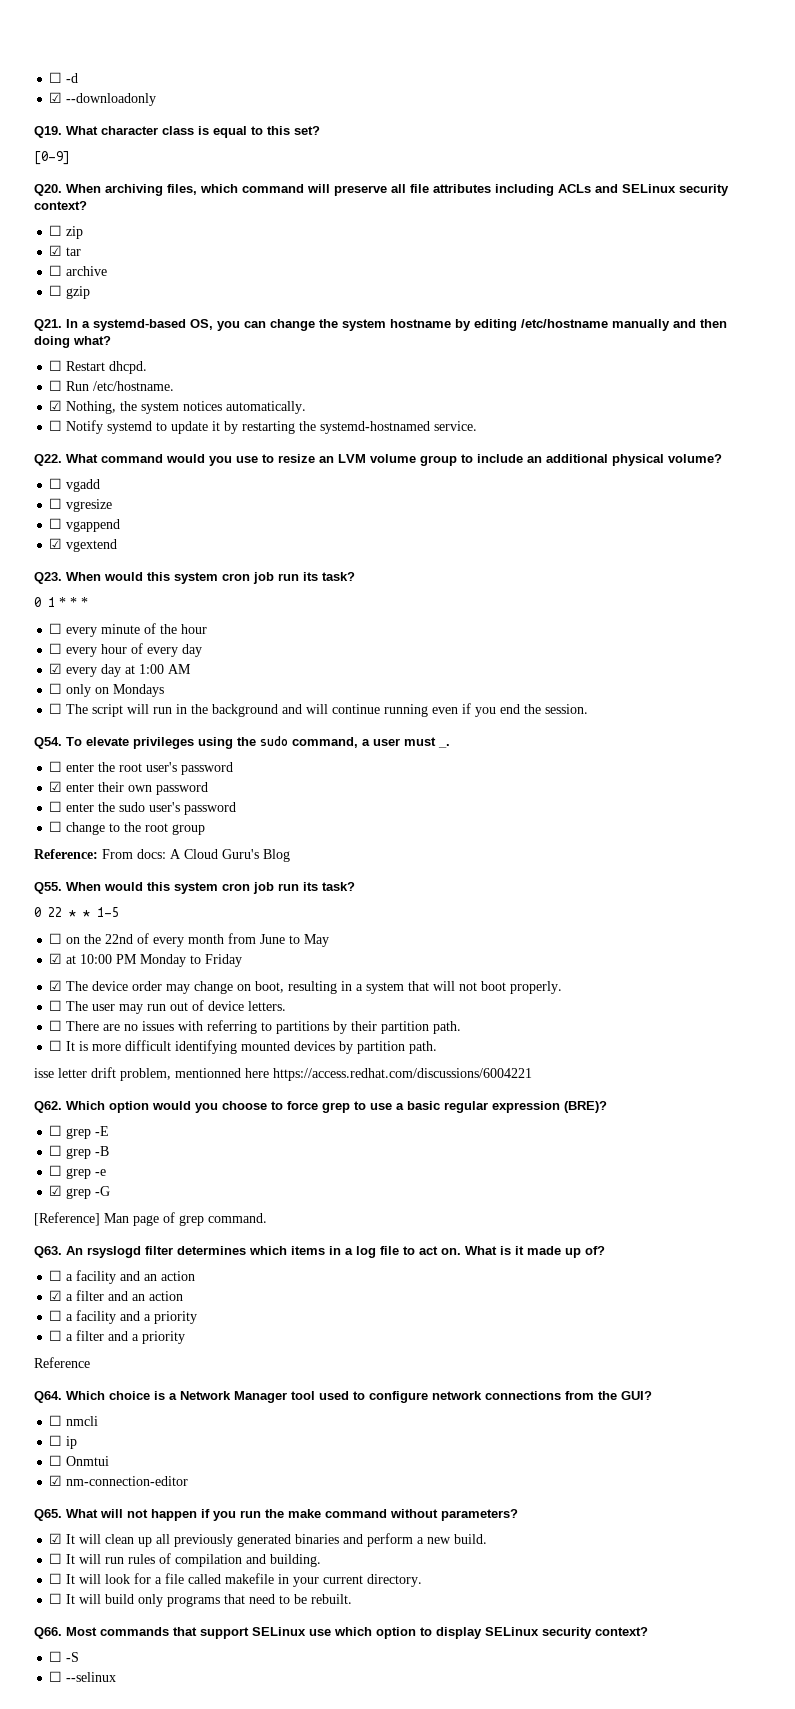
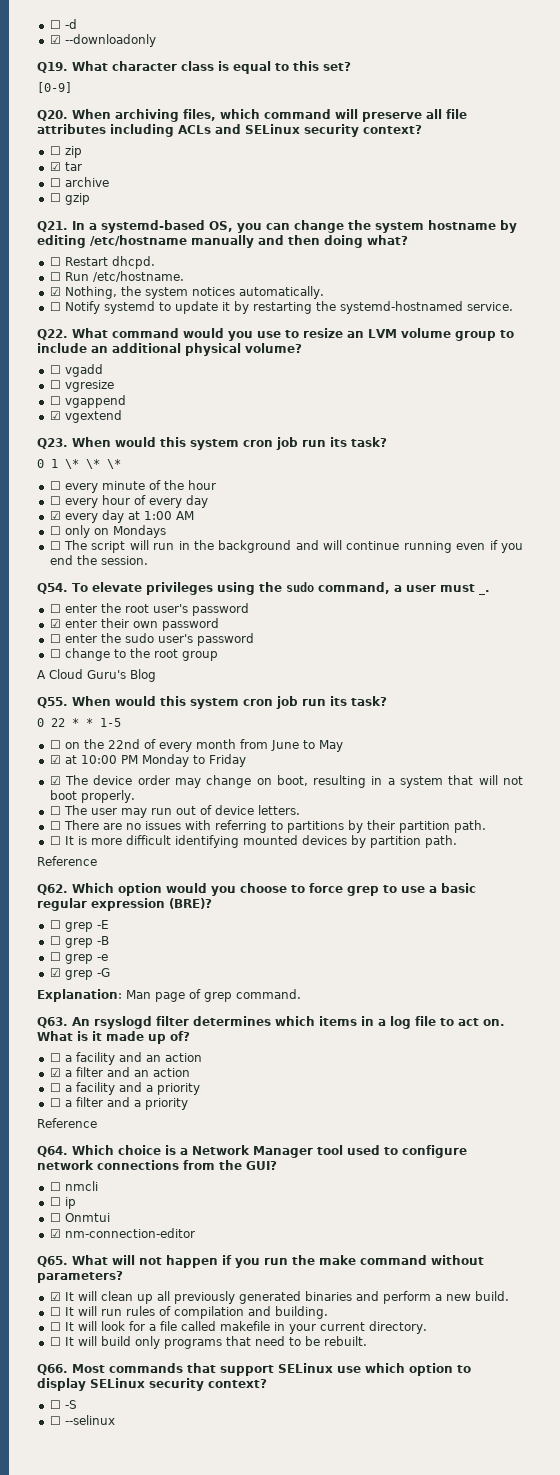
[59,597,88,607] * * * -> [65,459,121,469] \* \* \*
[34,849,166,859] Reference: From docs: -> (218, 656) none
[34,1067,532,1081] isse letter drift problem, mentionned here https://access.redhat.com/discussions/6004221 -> [37,856,97,866] Reference
[34,1212,100,1226] [Reference] -> [37,989,122,1002] Explanation:

